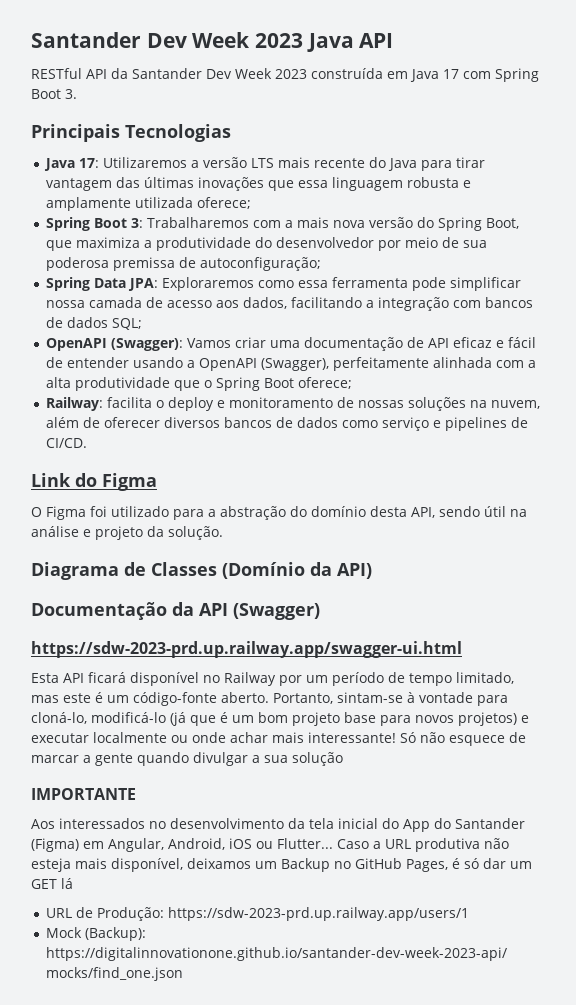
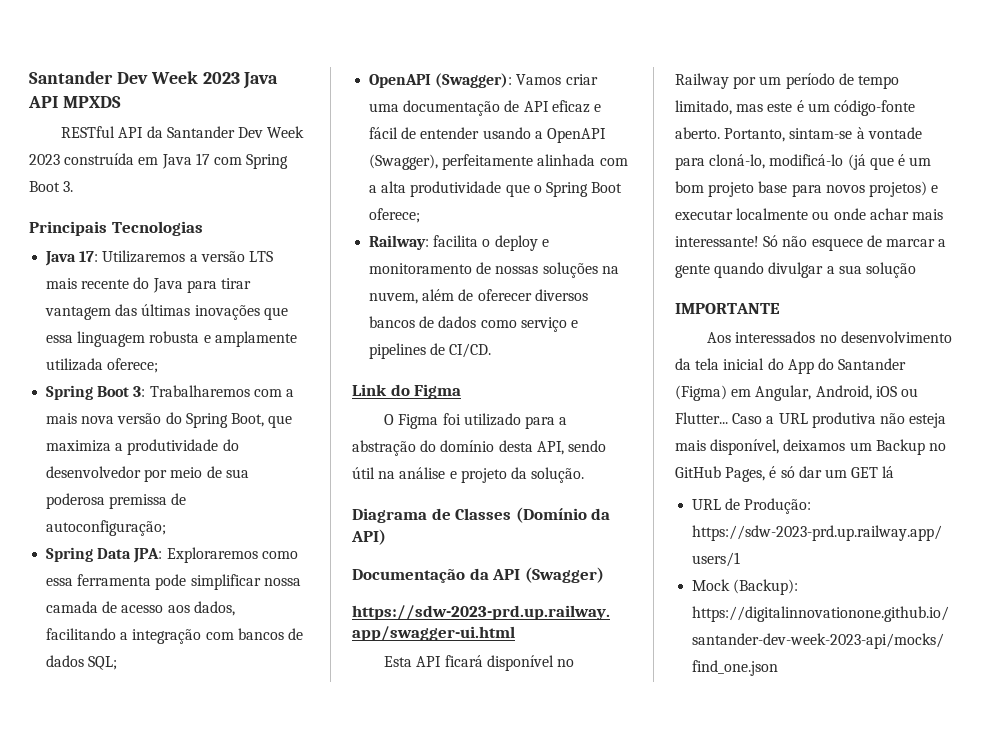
(394, 40) none -> [62,96,121,108] MPXDS

